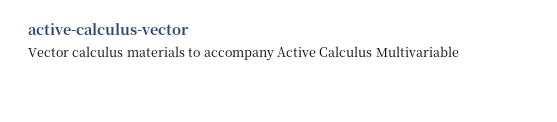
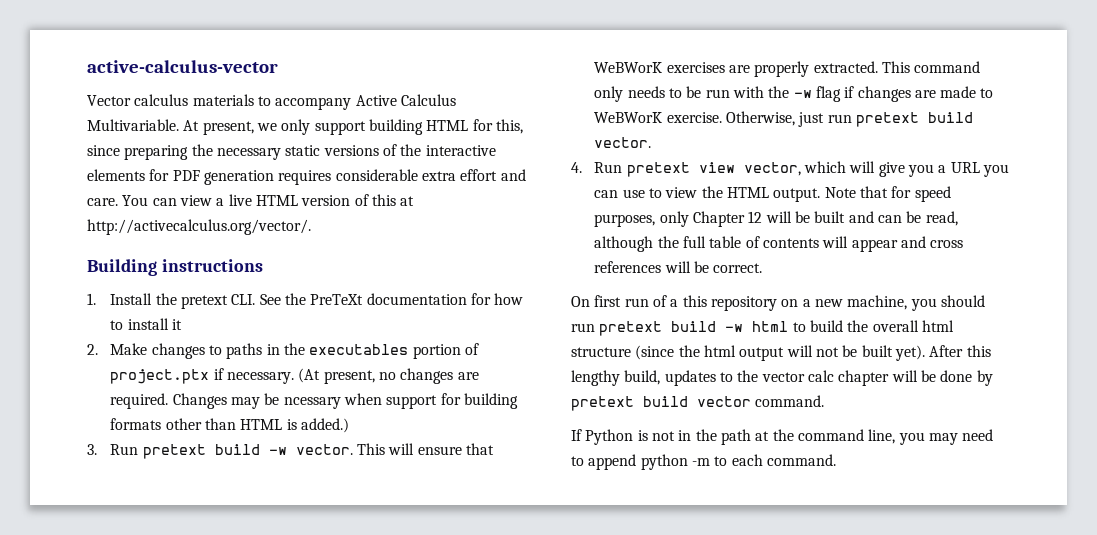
[375,46,459,57] Multivariable -> [87,119,523,135] [87,144,496,160] [87,169,526,185] [87,194,415,206] [87,219,311,235] [87,259,263,276] [87,293,524,309] [110,318,182,330] [87,343,479,359] [110,368,479,384] [110,393,518,409] [110,418,349,433] [87,443,494,459] [594,61,981,77] [594,86,994,102] [594,111,973,127] [594,137,652,148] [571,161,1009,177] [594,186,951,202] [594,211,958,227] [594,236,964,252] [594,261,763,273] [571,295,985,311] [571,320,954,336] [571,345,991,361] [571,370,993,386] [571,395,825,411] [571,429,994,445] [571,454,836,470] Multivariable. At present, we only support building HTML for this, since preparing the necessary static versions of the interactive elements for PDF generation requires considerable extra effort and care. You can view a live HTML version of this at http://activecalculus.org/vector/. // Building instructions // 1. Install the pretext CLI. See the PreTeXt documentation for how to install it // 2. Make changes to paths in the executables portion of project.ptx if necessary. (At present, no changes are required. Changes may be ncessary when support for building formats other than HTML is added.) // 3. Run pretext build -w vector. This will ensure that WeBWorK exercises are properly extracted. This command only needs to be run with the -w flag if changes are made to WeBWorK exercise. Otherwise, just run pretext build vector. // 4. Run pretext view vector, which will give you a URL you can use to view the HTML output. Note that for speed purposes, only Chapter 12 will be built and can be read, although the full table of contents will appear and cross references will be correct. // On first run of a this repository on a new machine, you should run pretext build -w html to build the overall html structure (since the html output will not be built yet). After this lengthy build, updates to the vector calc chapter will be done by pretext build vector command. // If Python is not in the path at the command line, you may need to append python -m to each command.

